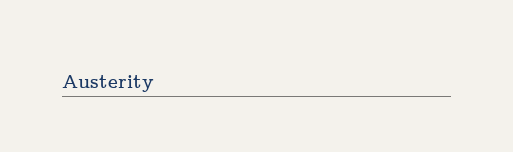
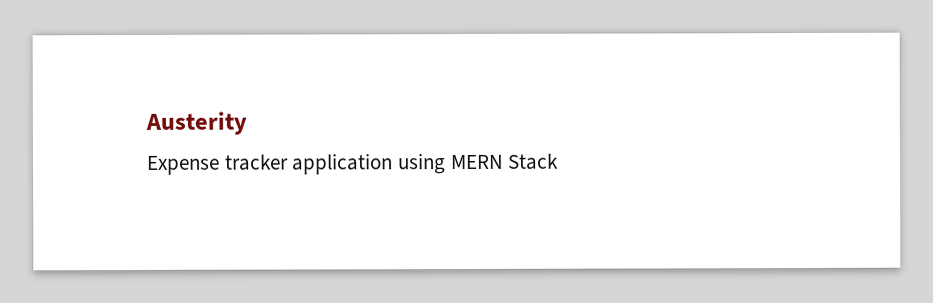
(154, 83) none -> [147,153,560,175] // Expense tracker application using MERN Stack

